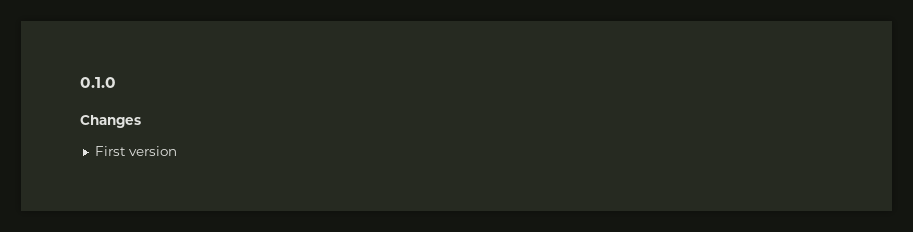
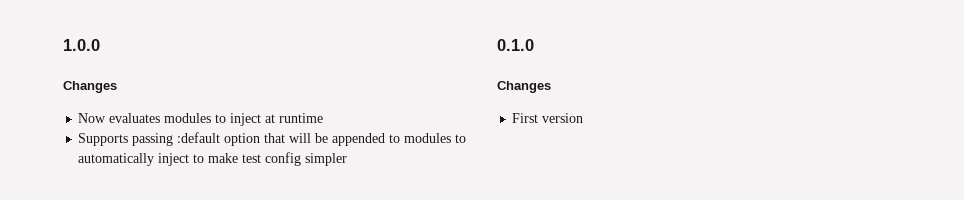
(80, 82) none -> [63,39,100,51] [63,81,117,93] [78,113,324,126] [78,132,467,146] [78,152,348,166] 1.0.0 // Changes // Now evaluates modules to inject at runtime // Supports passing :default option that will be appended to modules to automatically inject to make test config simpler //

